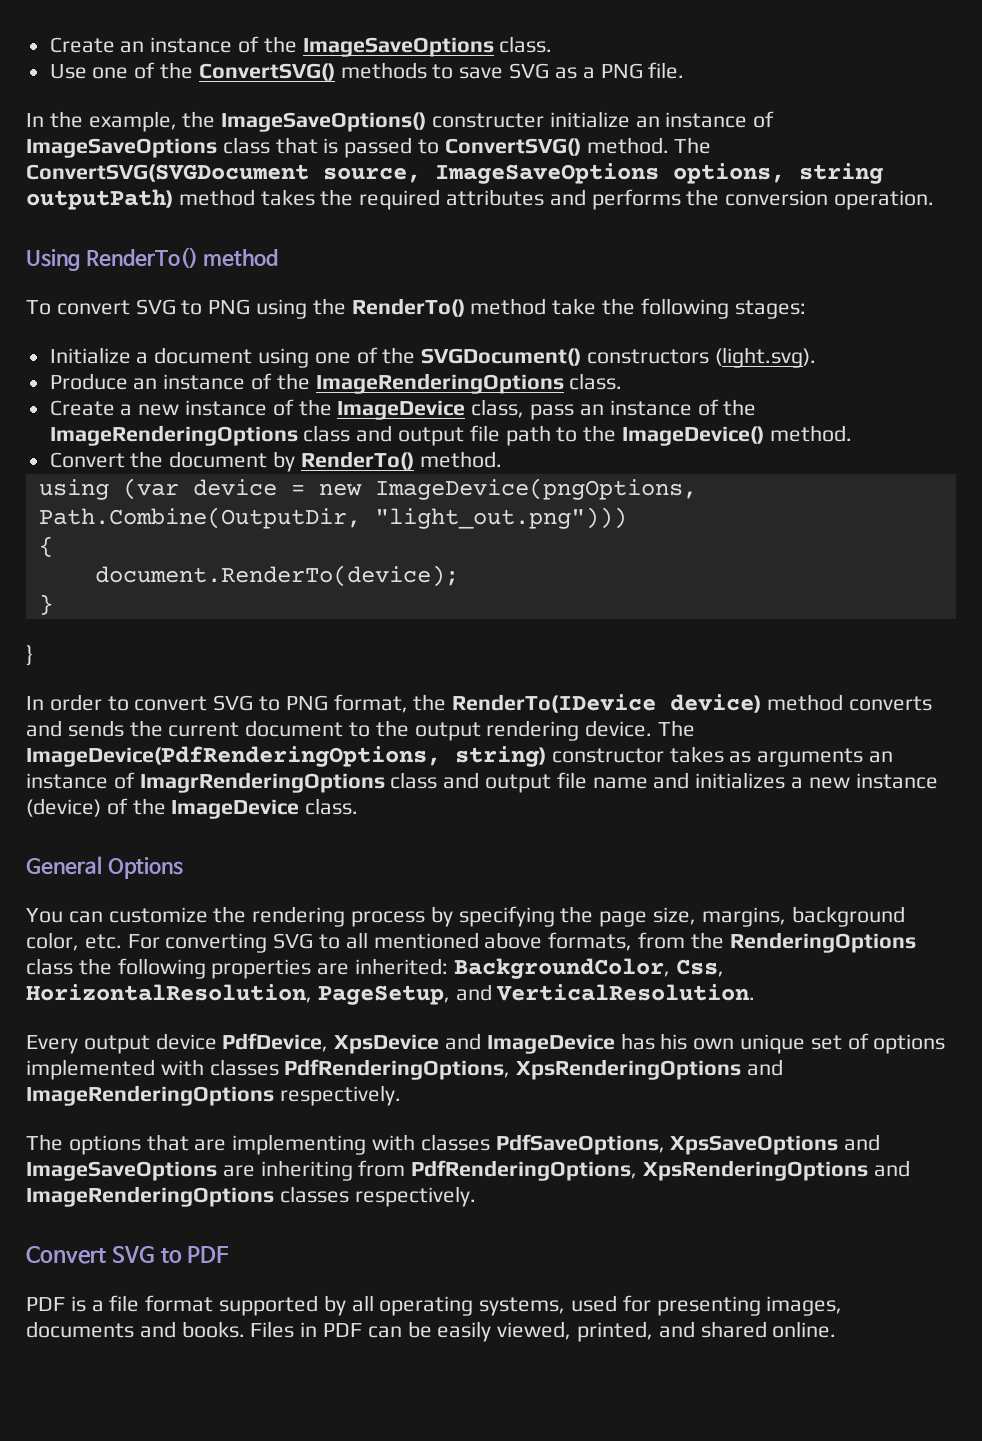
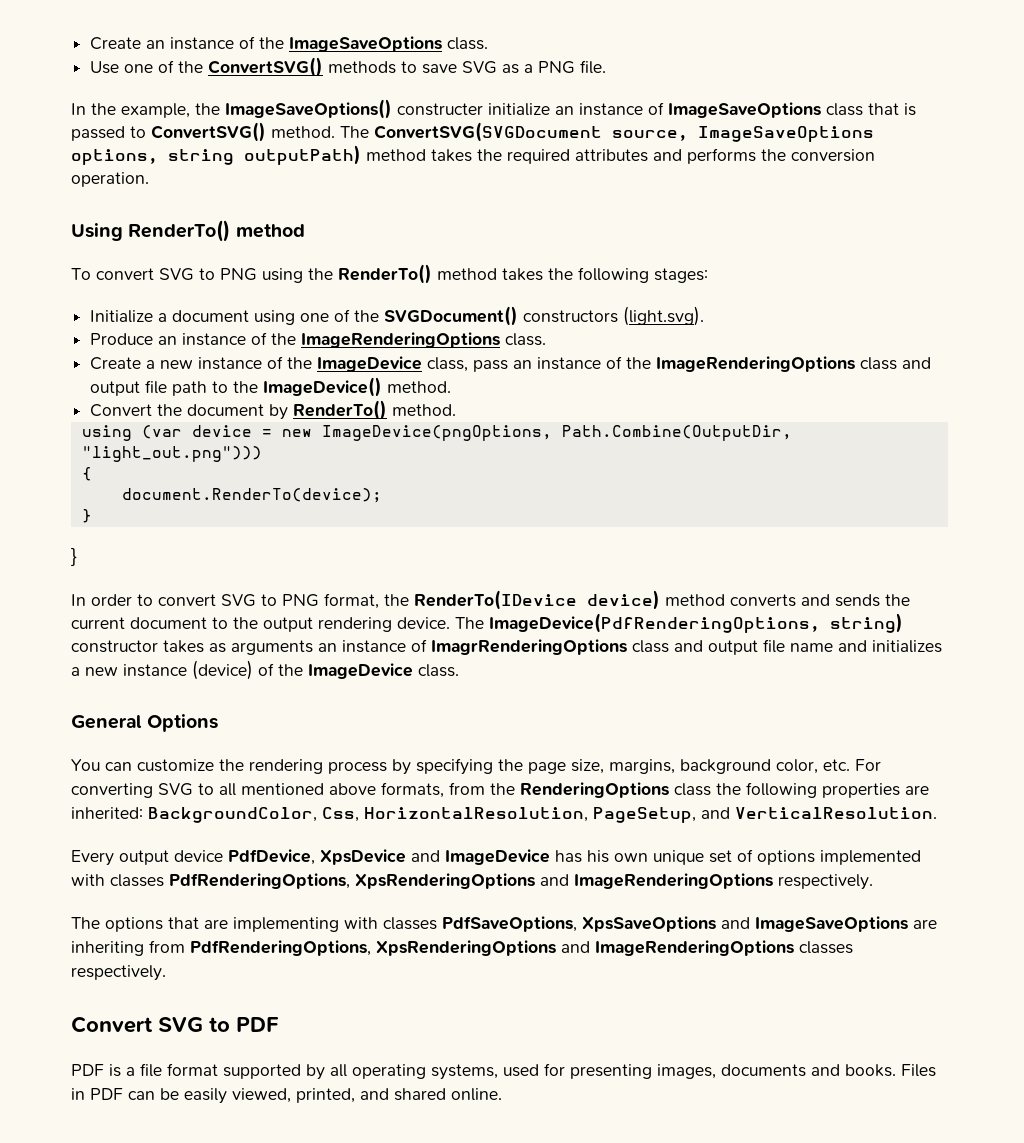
[552,298,597,315] take -> [502,268,543,281] takes

